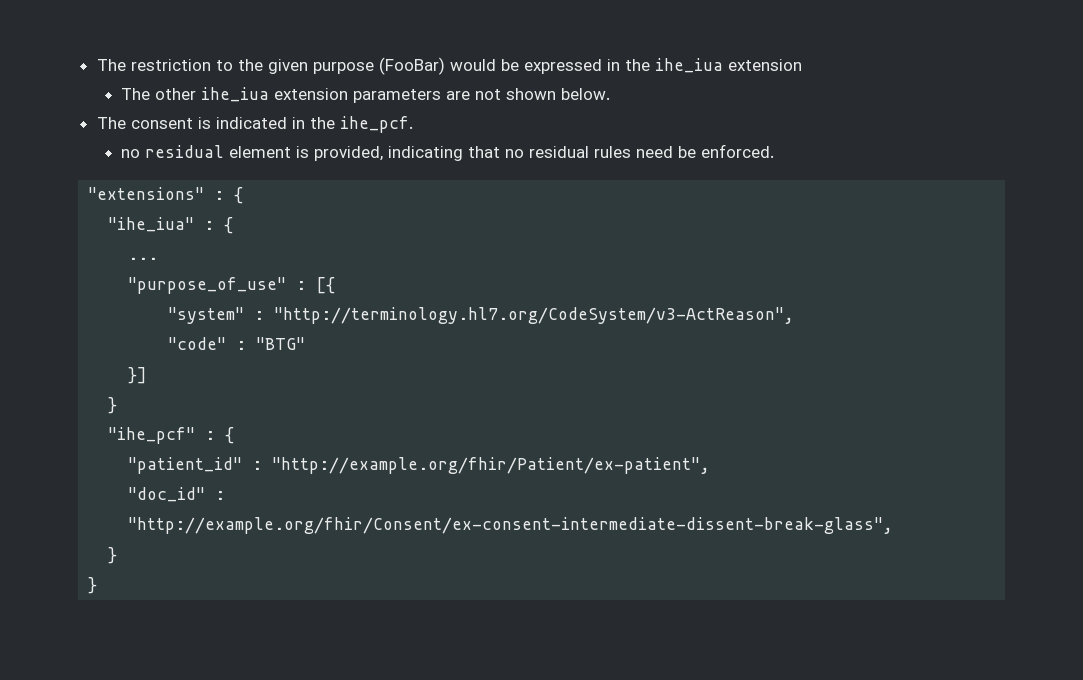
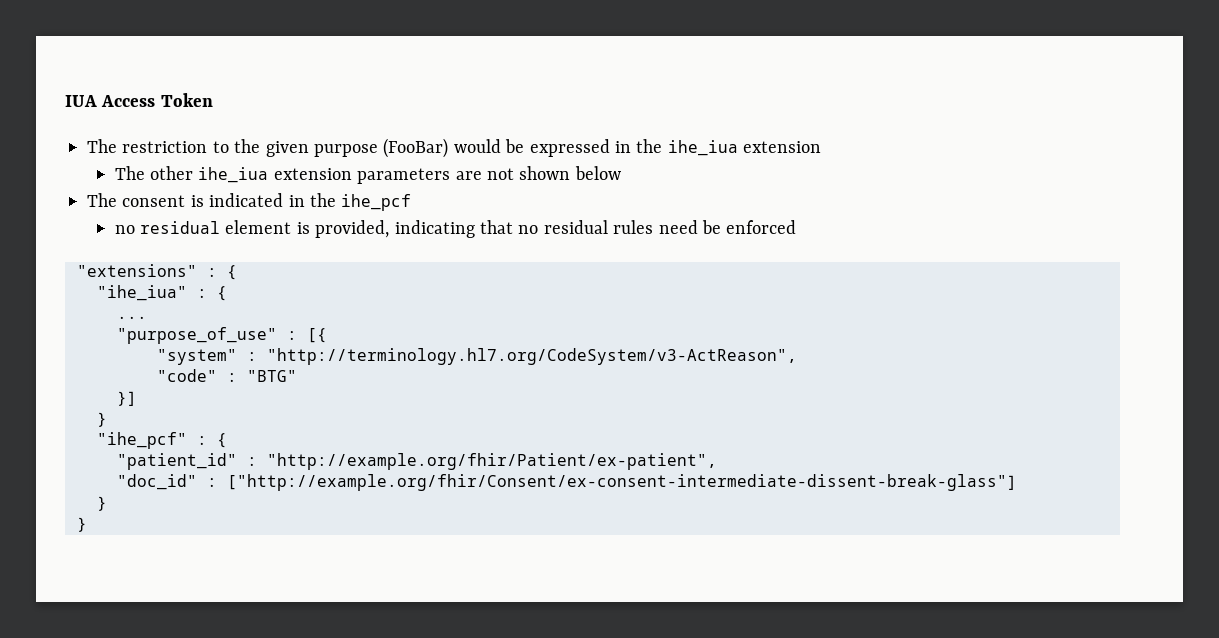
(96, 65) none -> [65,93,213,107] IUA Access Token //
[561,88,611,100] below. -> [574,166,621,180] below
[339,116,413,133] ihe_pcf. -> [341,194,412,211] ihe_pcf
[701,144,775,158] enforced. -> [726,220,797,234] enforced
[128,517,894,534] "http://example.org/fhir/Consent/ex-consent-intermediate-dissent-break-glass", -> [227,474,1017,491] ["http://example.org/fhir/Consent/ex-consent-intermediate-dissent-break-glass"]

